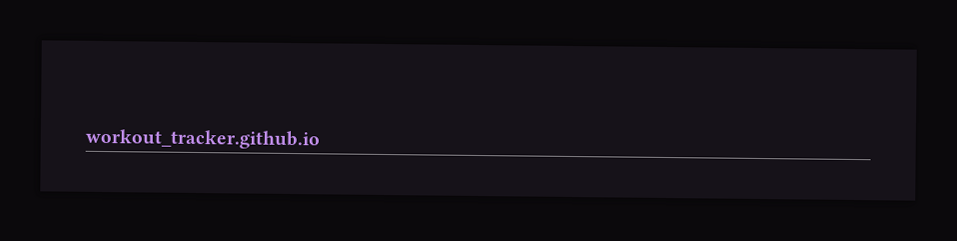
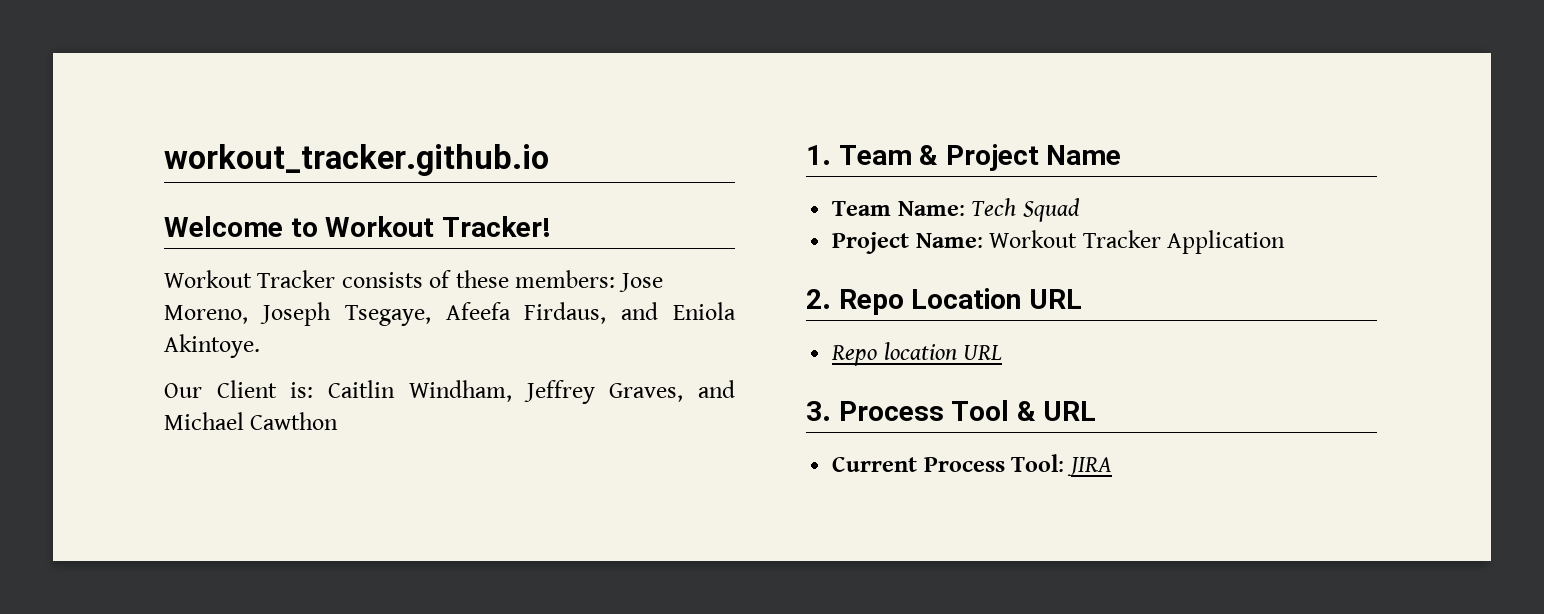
(320, 139) none -> [164,216,551,237] [164,270,663,292] [164,302,736,326] [164,334,260,358] [164,380,735,404] [164,412,339,430] [806,144,1122,171] [832,198,1080,222] [832,230,1286,254] [806,288,1082,315] [831,342,1003,366] [806,400,1097,421] [832,454,1112,476] // Welcome to Workout Tracker! // Workout Tracker consists of these members: Jose Moreno, Joseph Tsegaye, Afeefa Firdaus, and Eniola Akintoye. // Our Client is: Caitlin Windham, Jeffrey Graves, and Michael Cawthon // 1. Team & Project Name // Team Name: Tech Squad // Project Name: Workout Tracker Application // 2. Repo Location URL // Repo location URL // 3. Process Tool & URL // Current Process Tool: JIRA

